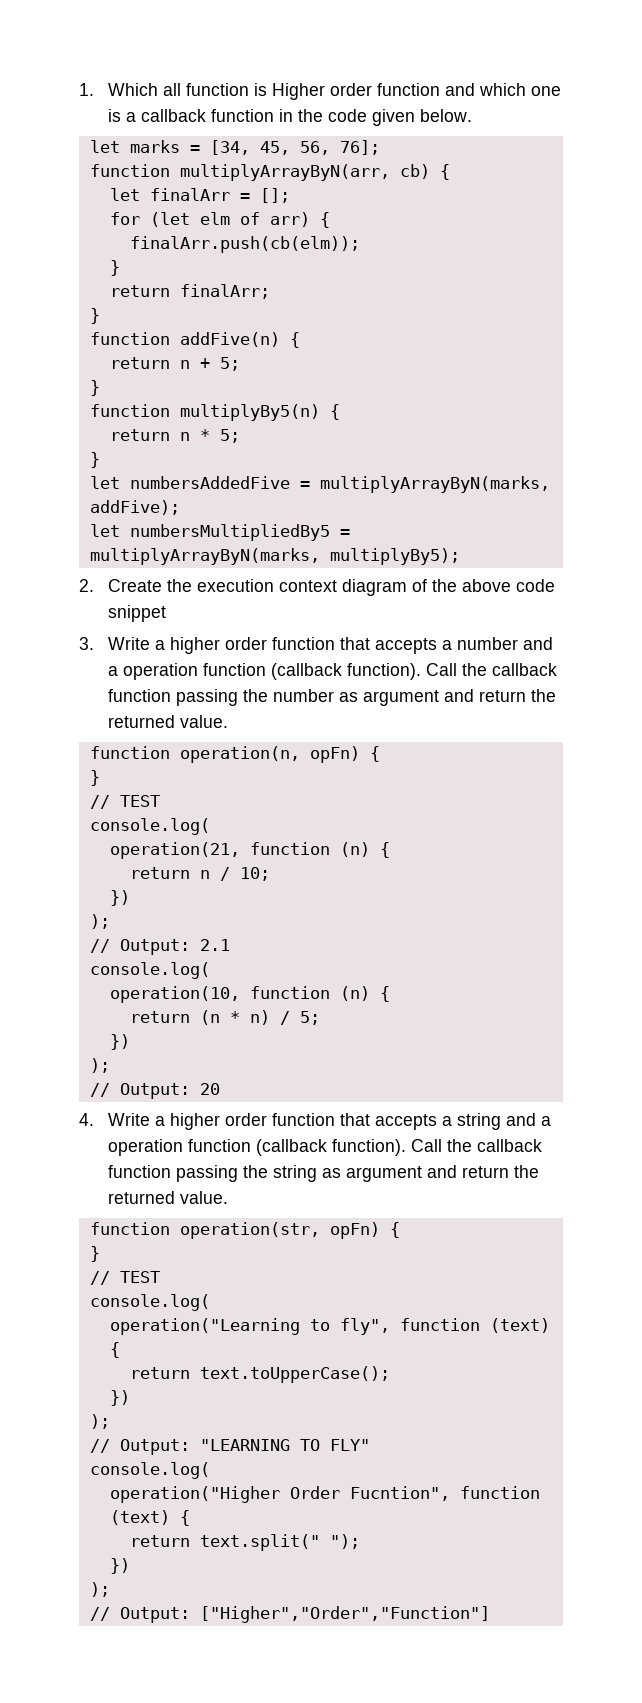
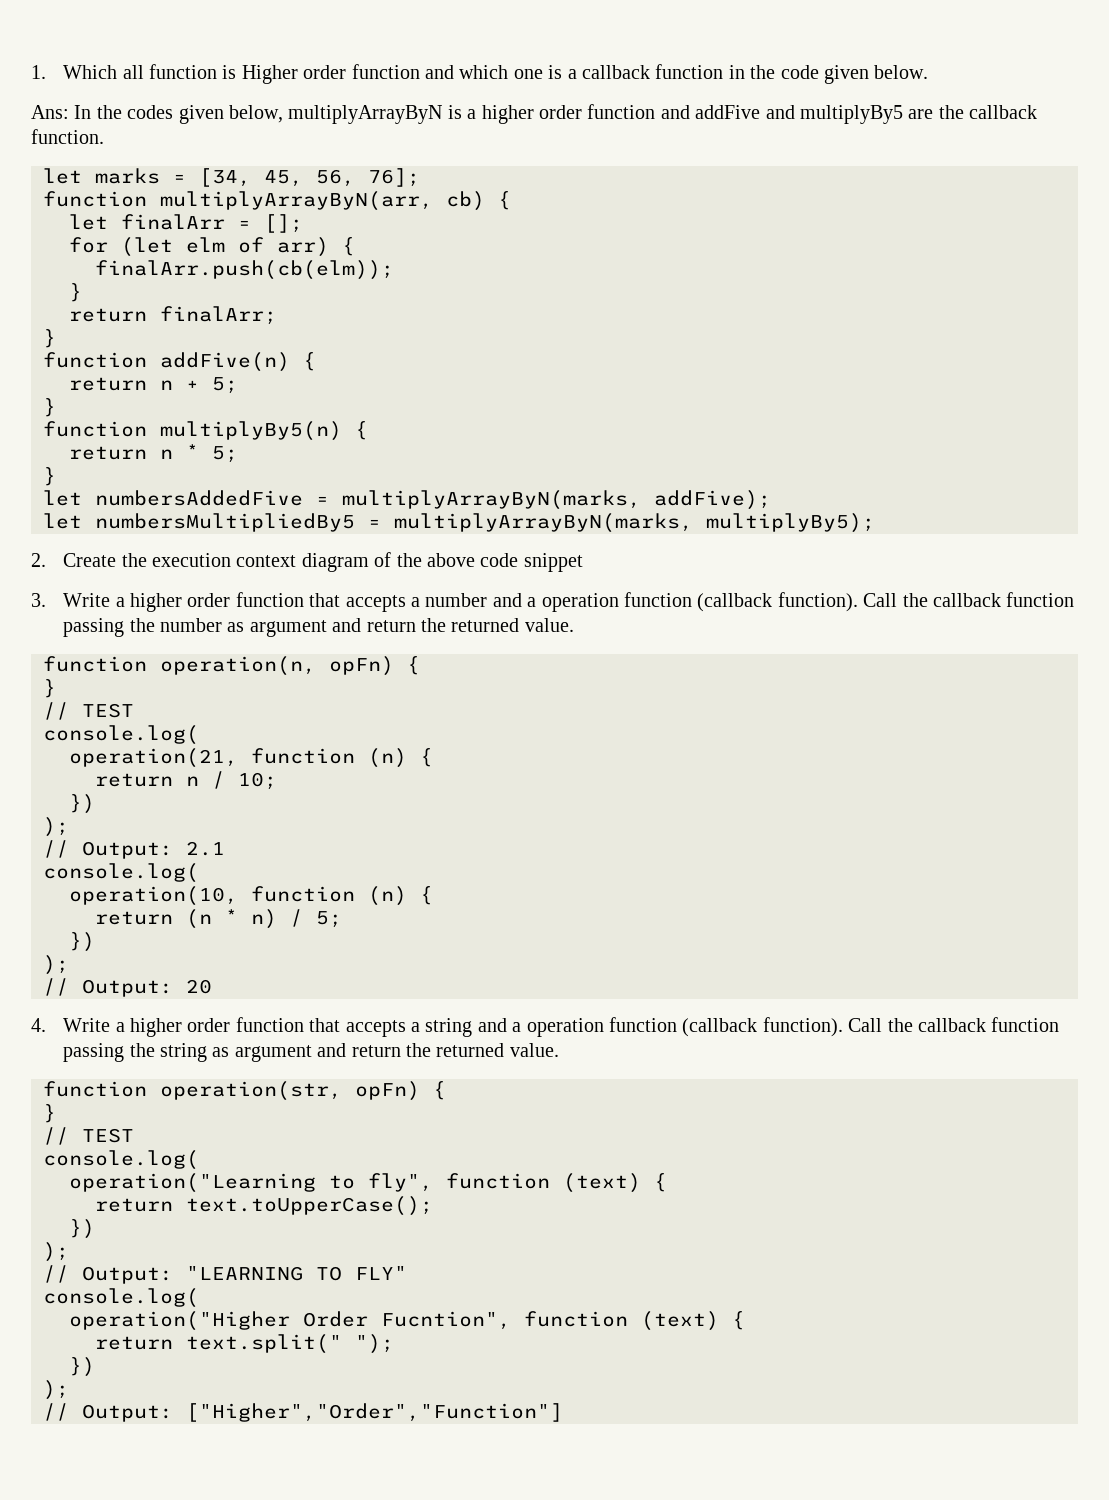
(473, 115) none -> [31,104,1038,124] [31,129,104,144] // Ans: In the codes given below, multiplyArrayByN is a higher order function and addFive and multiplyBy5 are the callback function.

